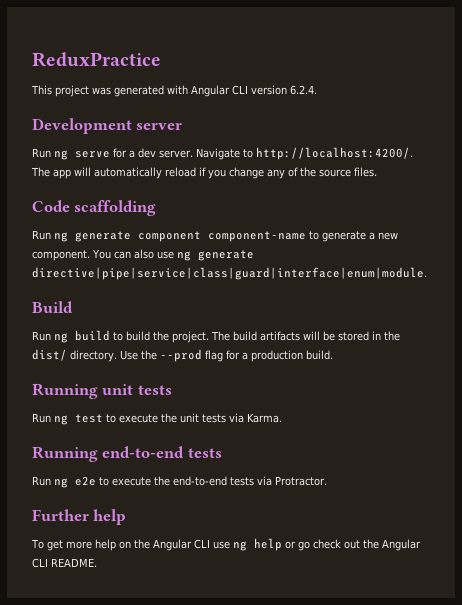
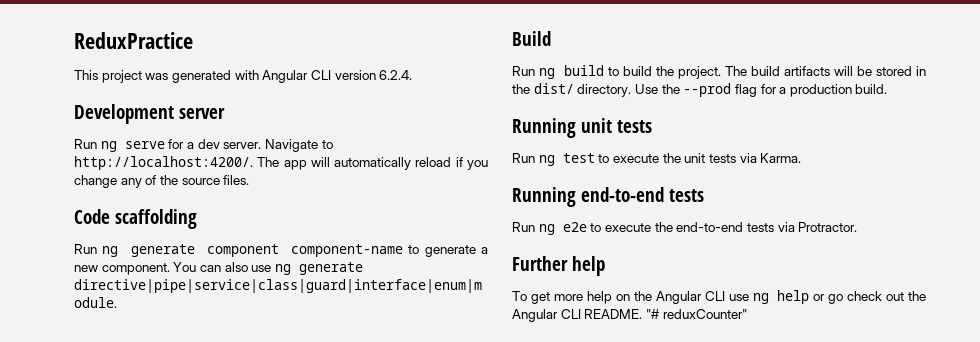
(97, 562) none -> [645,309,747,319] "# reduxCounter"

